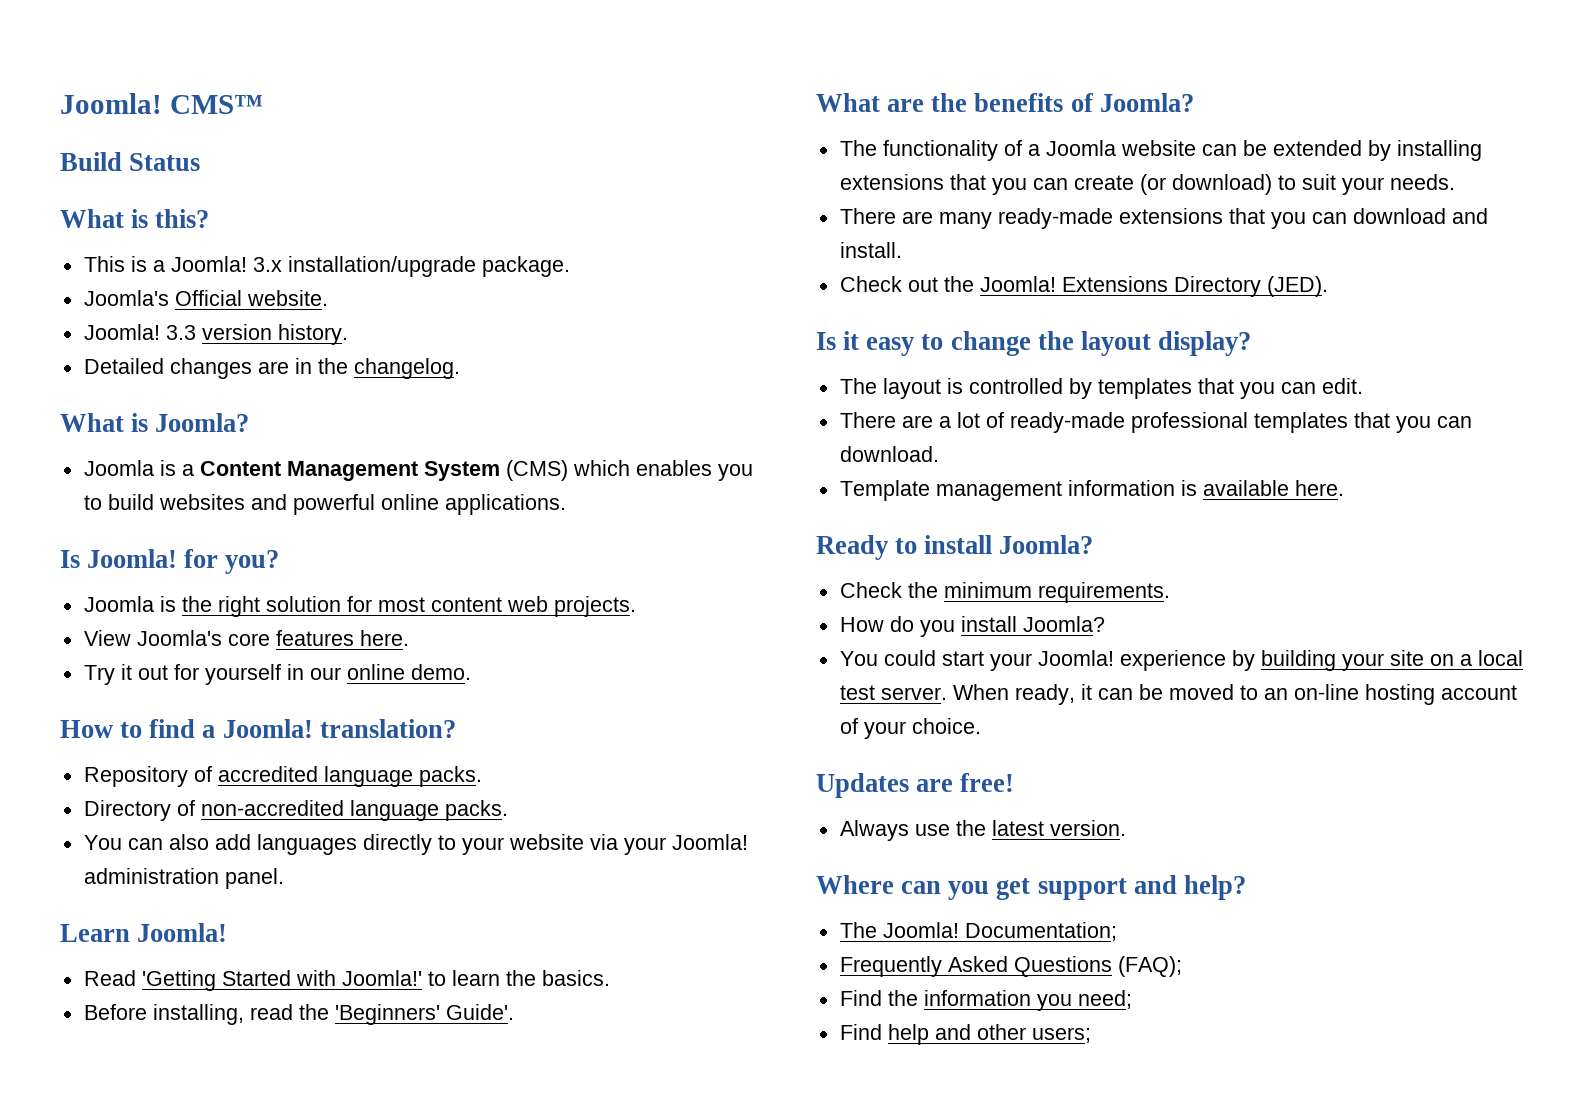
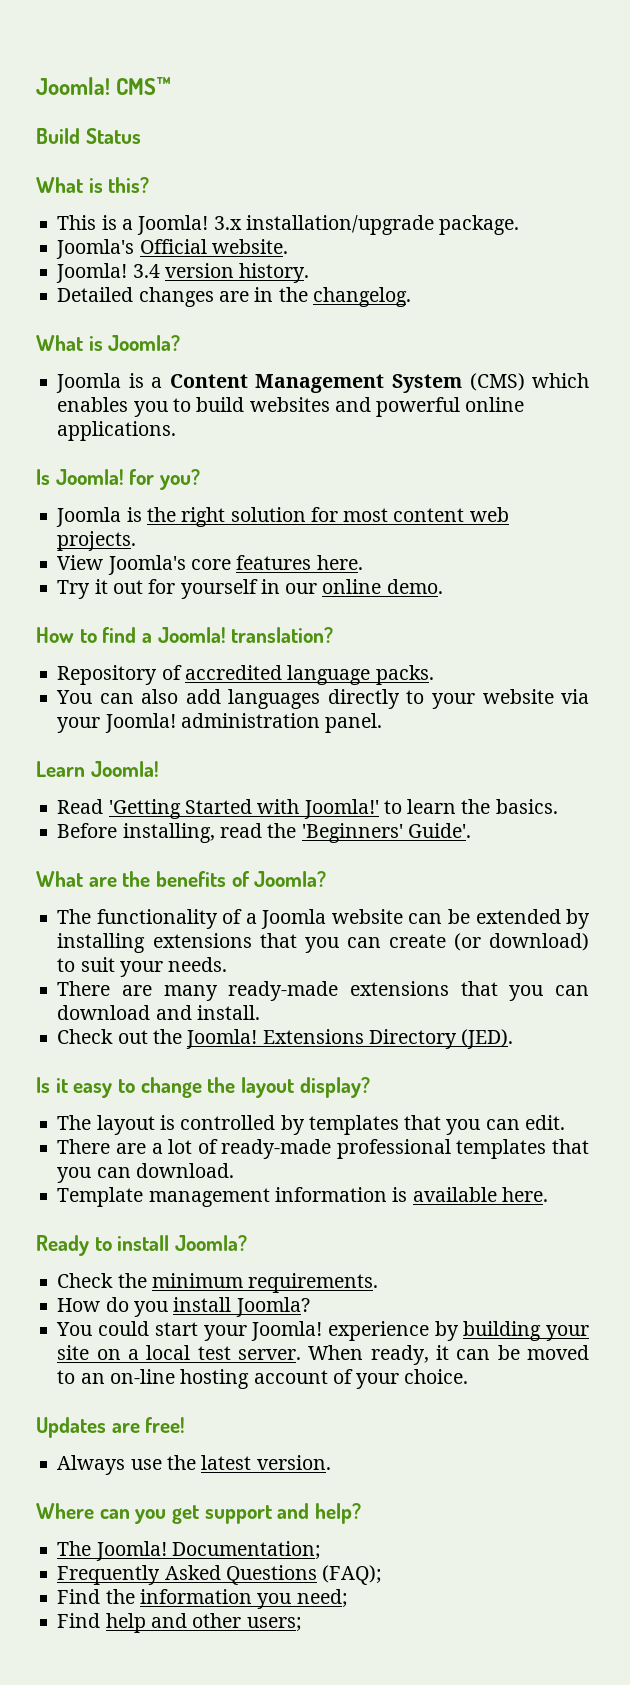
[165,325,196,340] 3.3 -> [132,264,160,278] 3.4
[83,800,508,821] // Directory of non-accredited language packs. -> (434, 675) none

